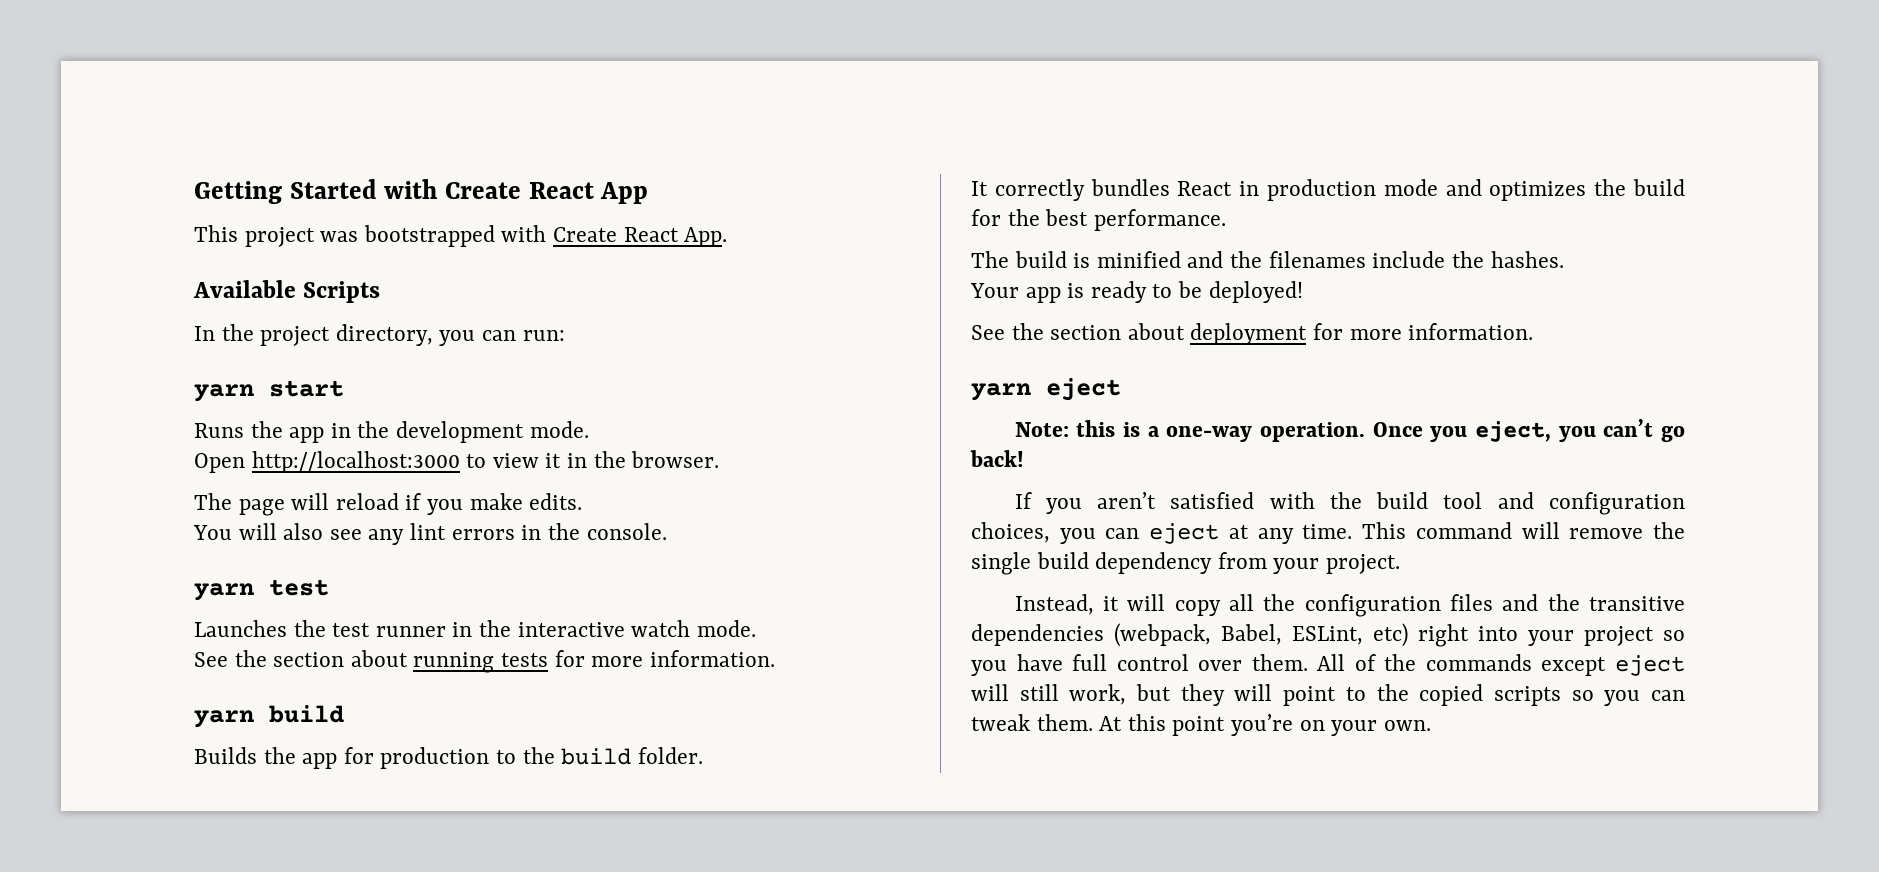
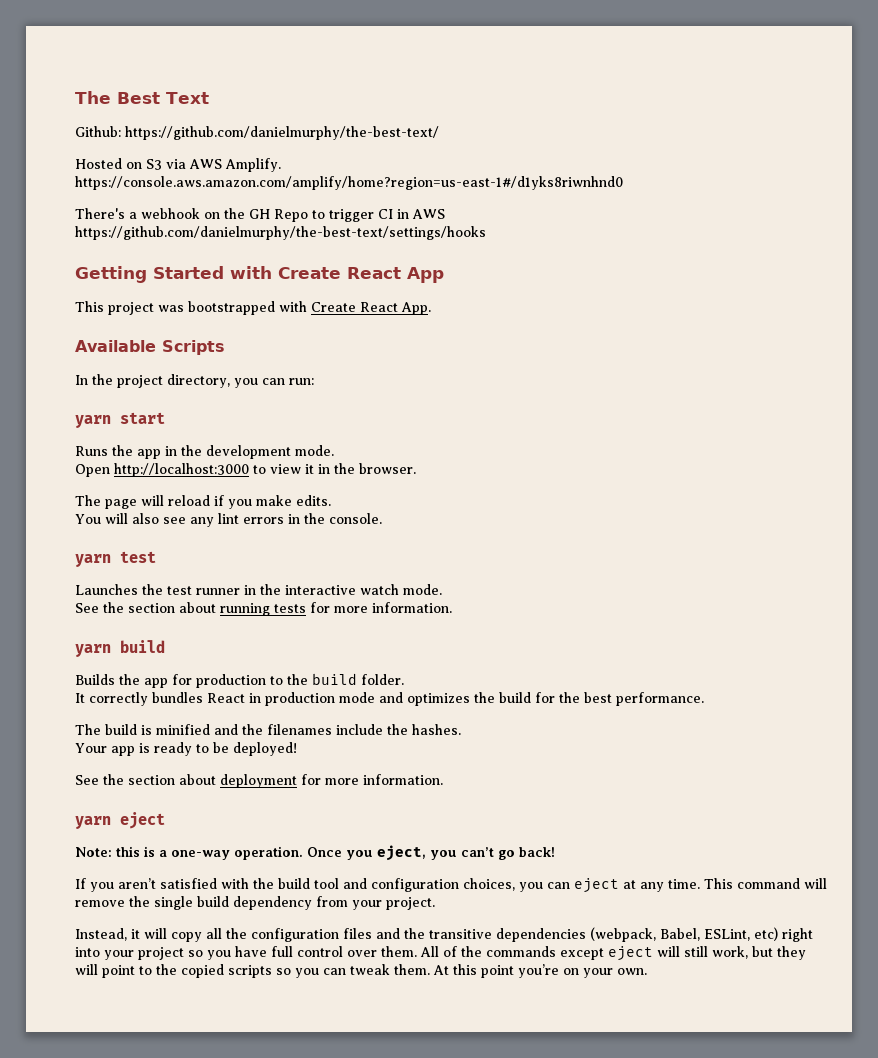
(194, 192) none -> [75,91,209,104] [75,126,439,140] [75,158,281,172] [75,176,623,190] [75,208,445,222] [75,226,486,240] The Best Text // Github: https://github.com/danielmurphy/the-best-text/ // Hosted on S3 via AWS Amplify. https://console.aws.amazon.com/amplify/home?region=us-east-1#/d1yks8riwnhnd0 // There's a webhook on the GH Repo to trigger CI in AWS https://github.com/danielmurphy/the-best-text/settings/hooks //

